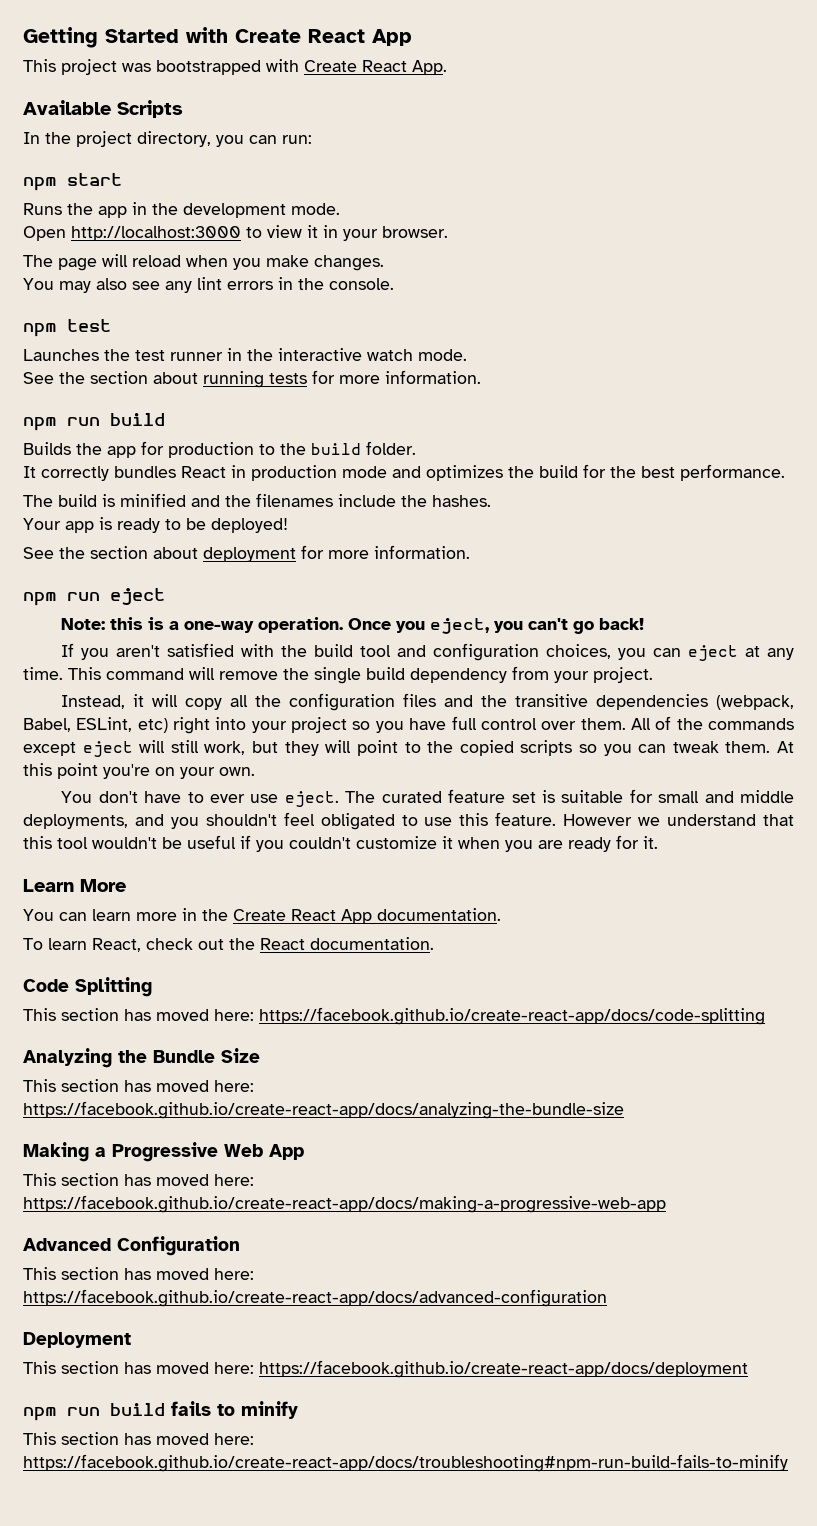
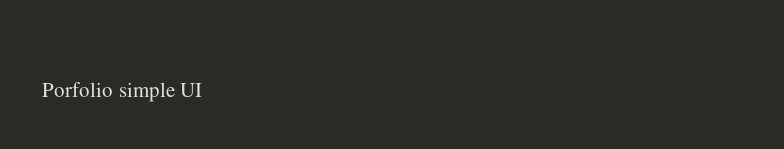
[23,27,412,48] [23,59,447,75] [23,100,183,118] [23,131,312,147] [23,173,122,191] [23,202,340,218] [23,225,448,241] [23,254,384,271] [23,277,394,293] [23,319,111,337] [23,348,467,361] [23,370,481,388] [23,413,165,431] [23,441,416,458] [23,464,785,481] [23,493,491,507] [23,517,288,533] [23,545,470,562] [23,588,165,606] [61,617,645,634] [61,643,794,661] [23,666,653,684] [61,693,794,711] [23,716,795,734] [23,740,794,757] [23,763,255,779] [61,789,794,807] [23,812,794,830] [23,835,658,852] [23,879,126,892] [23,908,501,924] [23,937,434,952] [23,977,152,997] [23,1007,765,1025] [23,1048,260,1068] [23,1079,254,1092] [23,1101,624,1119] [23,1142,304,1162] [23,1173,254,1186] [23,1195,666,1213] [23,1236,240,1256] [23,1267,254,1280] [23,1289,607,1307] [23,1332,131,1348] [23,1360,748,1378] [23,1401,298,1421] [23,1432,254,1445] [23,1454,788,1472] Getting Started with Create React App // This project was bootstrapped with Create React App. // Available Scripts // In the project directory, you can run: // npm start // Runs the app in the development mode. // Open http://localhost:3000 to view it in your browser. // The page will reload when you make changes. // You may also see any lint errors in the console. // npm test // Launches the test runner in the interactive watch mode. // See the section about running tests for more information. // npm run build // Builds the app for production to the build folder. // It correctly bundles React in production mode and optimizes the build for the best performance. // The build is minified and the filenames include the hashes. // Your app is ready to be deployed! // See the section about deployment for more information. // npm run eject // Note: this is a one-way operation. Once you eject, you can't go back! // If you aren't satisfied with the build tool and configuration choices, you can eject at any time. This command will remove the single build dependency from your project. // Instead, it will copy all the configuration files and the transitive dependencies (webpack, Babel, ESLint, etc) right into your project so you have full control over them. All of the commands except eject will still work, but they will point to the copied scripts so you can tweak them. At this point you're on your own. // You don't have to ever use eject. The curated feature set is suitable for small and middle deployments, and you shouldn't feel obligated to use this feature. However we understand that this tool wouldn't be useful if you couldn't customize it when you are ready for it. // Learn More // You can learn more in the Create React App documentation. // To learn React, check out the React documentation. // Code Splitting // This section has moved here: https://facebook.github.io/create-react-app/docs/code-splitting // Analyzing the Bundle Size // This section has moved here: https://facebook.github.io/create-react-app/docs/analyzing-the-bundle-size // Making a Progressive Web App // This section has moved here: https://facebook.github.io/create-react-app/docs/making-a-progressive-web-app // Advanced Configuration // This section has moved here: https://facebook.github.io/create-react-app/docs/advanced-configuration // Deployment // This section has moved here: https://facebook.github.io/create-react-app/docs/deployment // npm run build fails to minify // This section has moved here: https://facebook.github.io/create-react-app/docs/troubleshooting#npm-run-build-fails-to-minify -> [42,82,203,102] Porfolio simple UI

